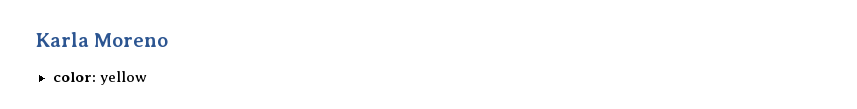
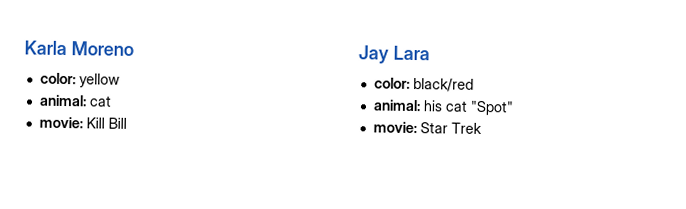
(147, 78) none -> [38,94,112,107] [38,116,127,129] [358,45,430,64] [373,77,474,92] [372,99,514,116] [372,121,482,134] // animal: cat // movie: Kill Bill // Jay Lara // color: black/red // animal: his cat "Spot" // movie: Star Trek

